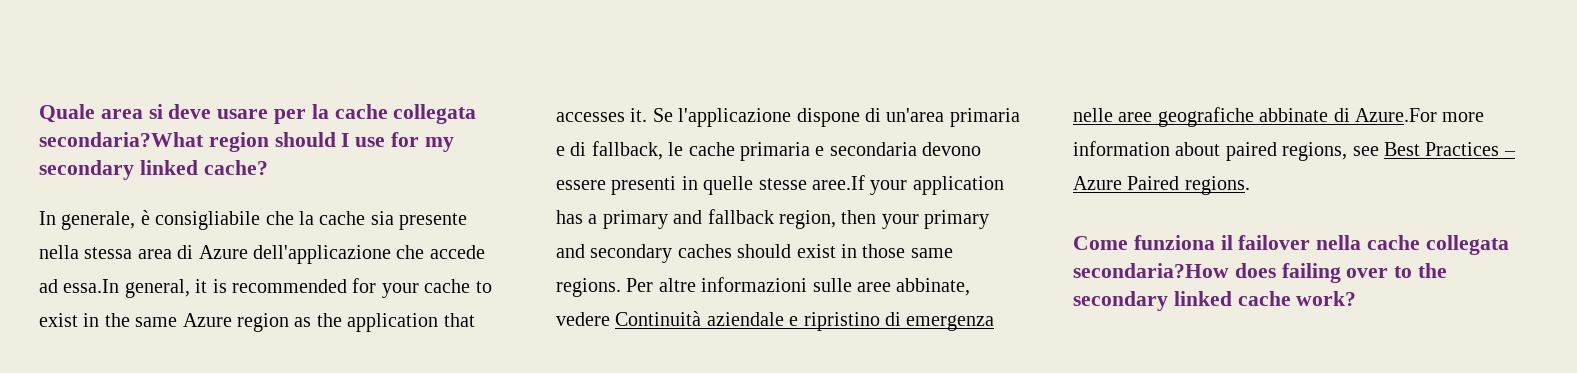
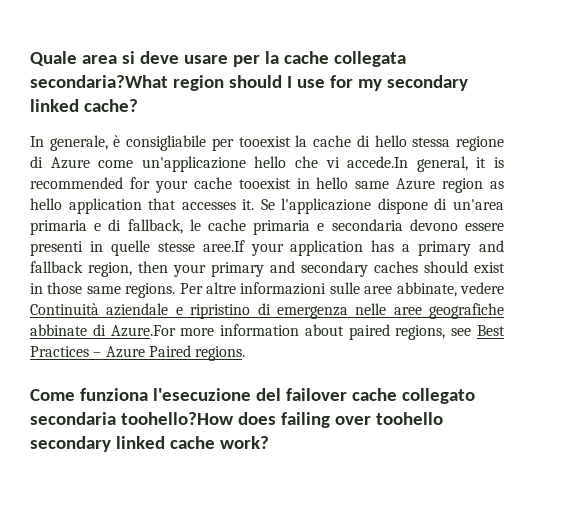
[265,211,468,230] [39,245,485,264] [39,279,120,293] che la cache sia presente nella stessa area di Azure dell'applicazione che accede ad essa.In -> [211,135,505,151] [30,156,409,172] per tooexist la cache di hello stessa regione di Azure come un'applicazione hello che vi accede.In
[475,281,492,293] [39,313,130,327] to exist in the -> [238,177,349,189] tooexist in hello
[316,313,342,327] the -> [30,198,62,210] hello
[1220,235,1509,255] [1073,263,1229,278] il failover nella cache collegata secondaria?How -> [152,388,475,404] [30,412,234,425] l'esecuzione del failover cache collegato secondaria toohello?How
[1394,263,1448,278] to the -> [375,412,443,425] toohello

